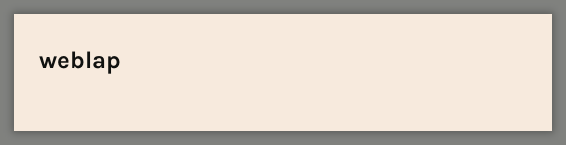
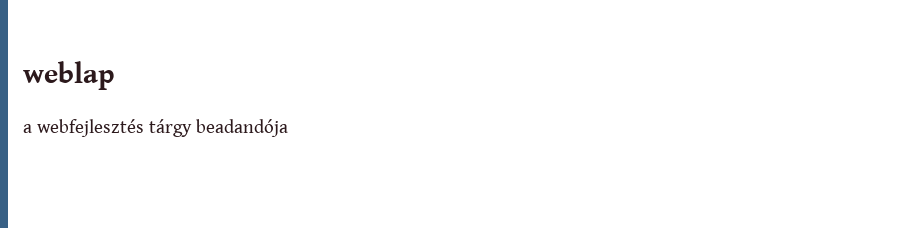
(121, 62) none -> [23,119,288,137] // a webfejlesztés tárgy beadandója

